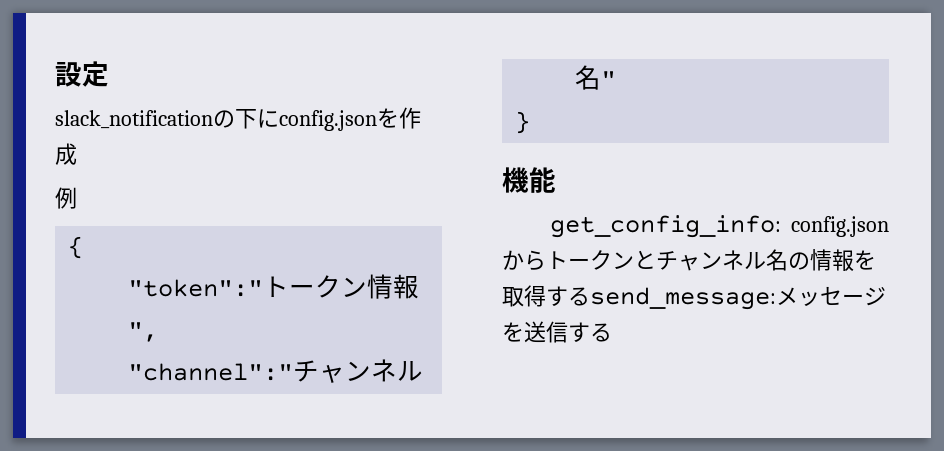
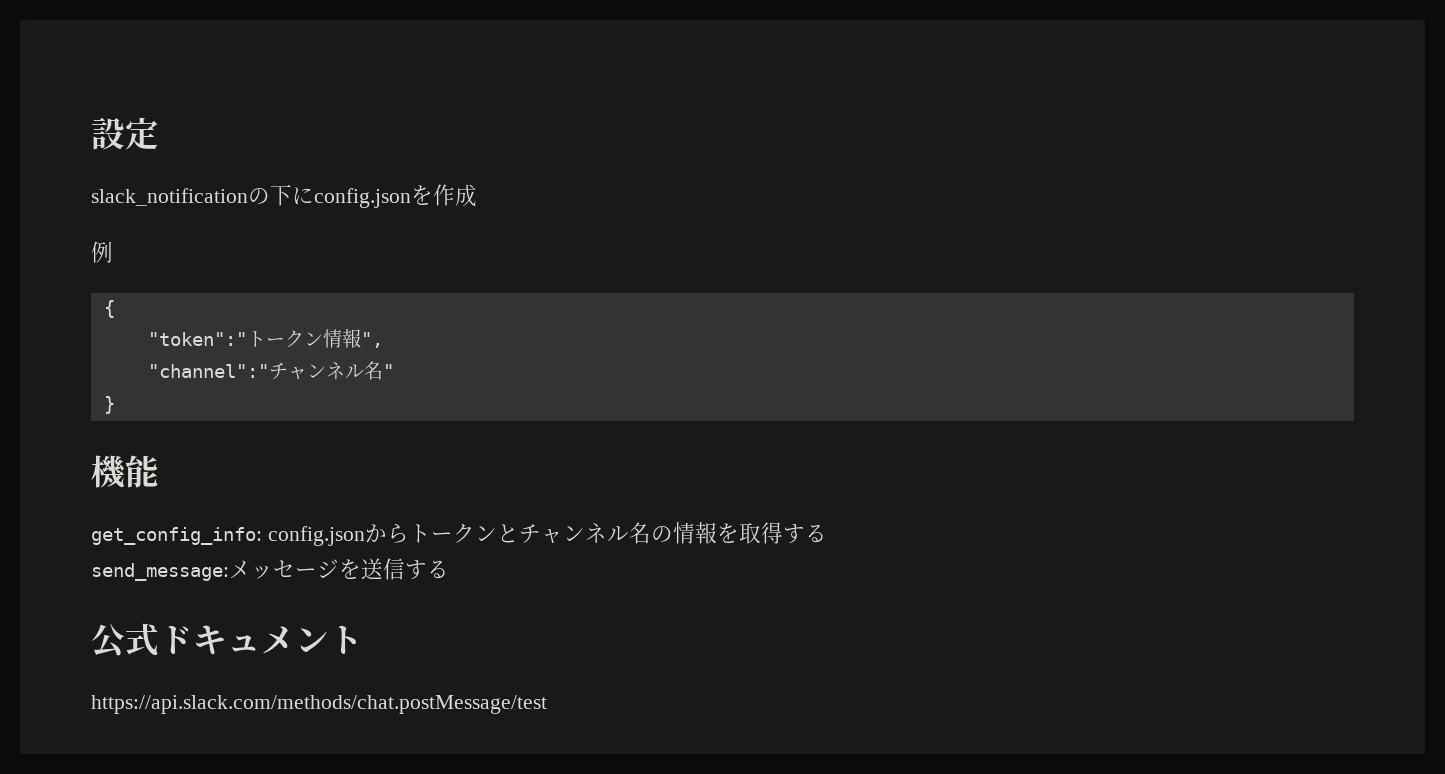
(590, 296) none -> (827, 533) //
(612, 332) none -> [91,623,363,659] [91,695,547,714] // 公式ドキュメント // https://api.slack.com/methods/chat.postMessage/test

